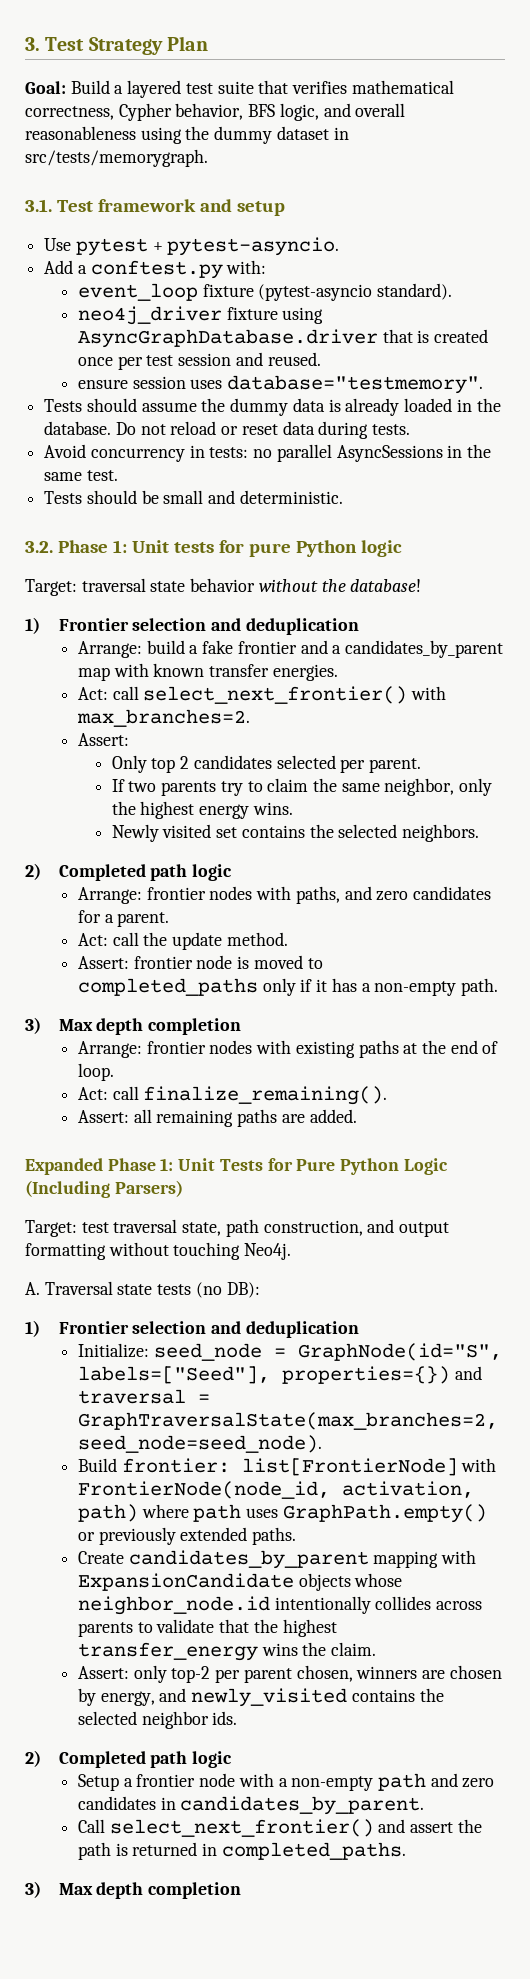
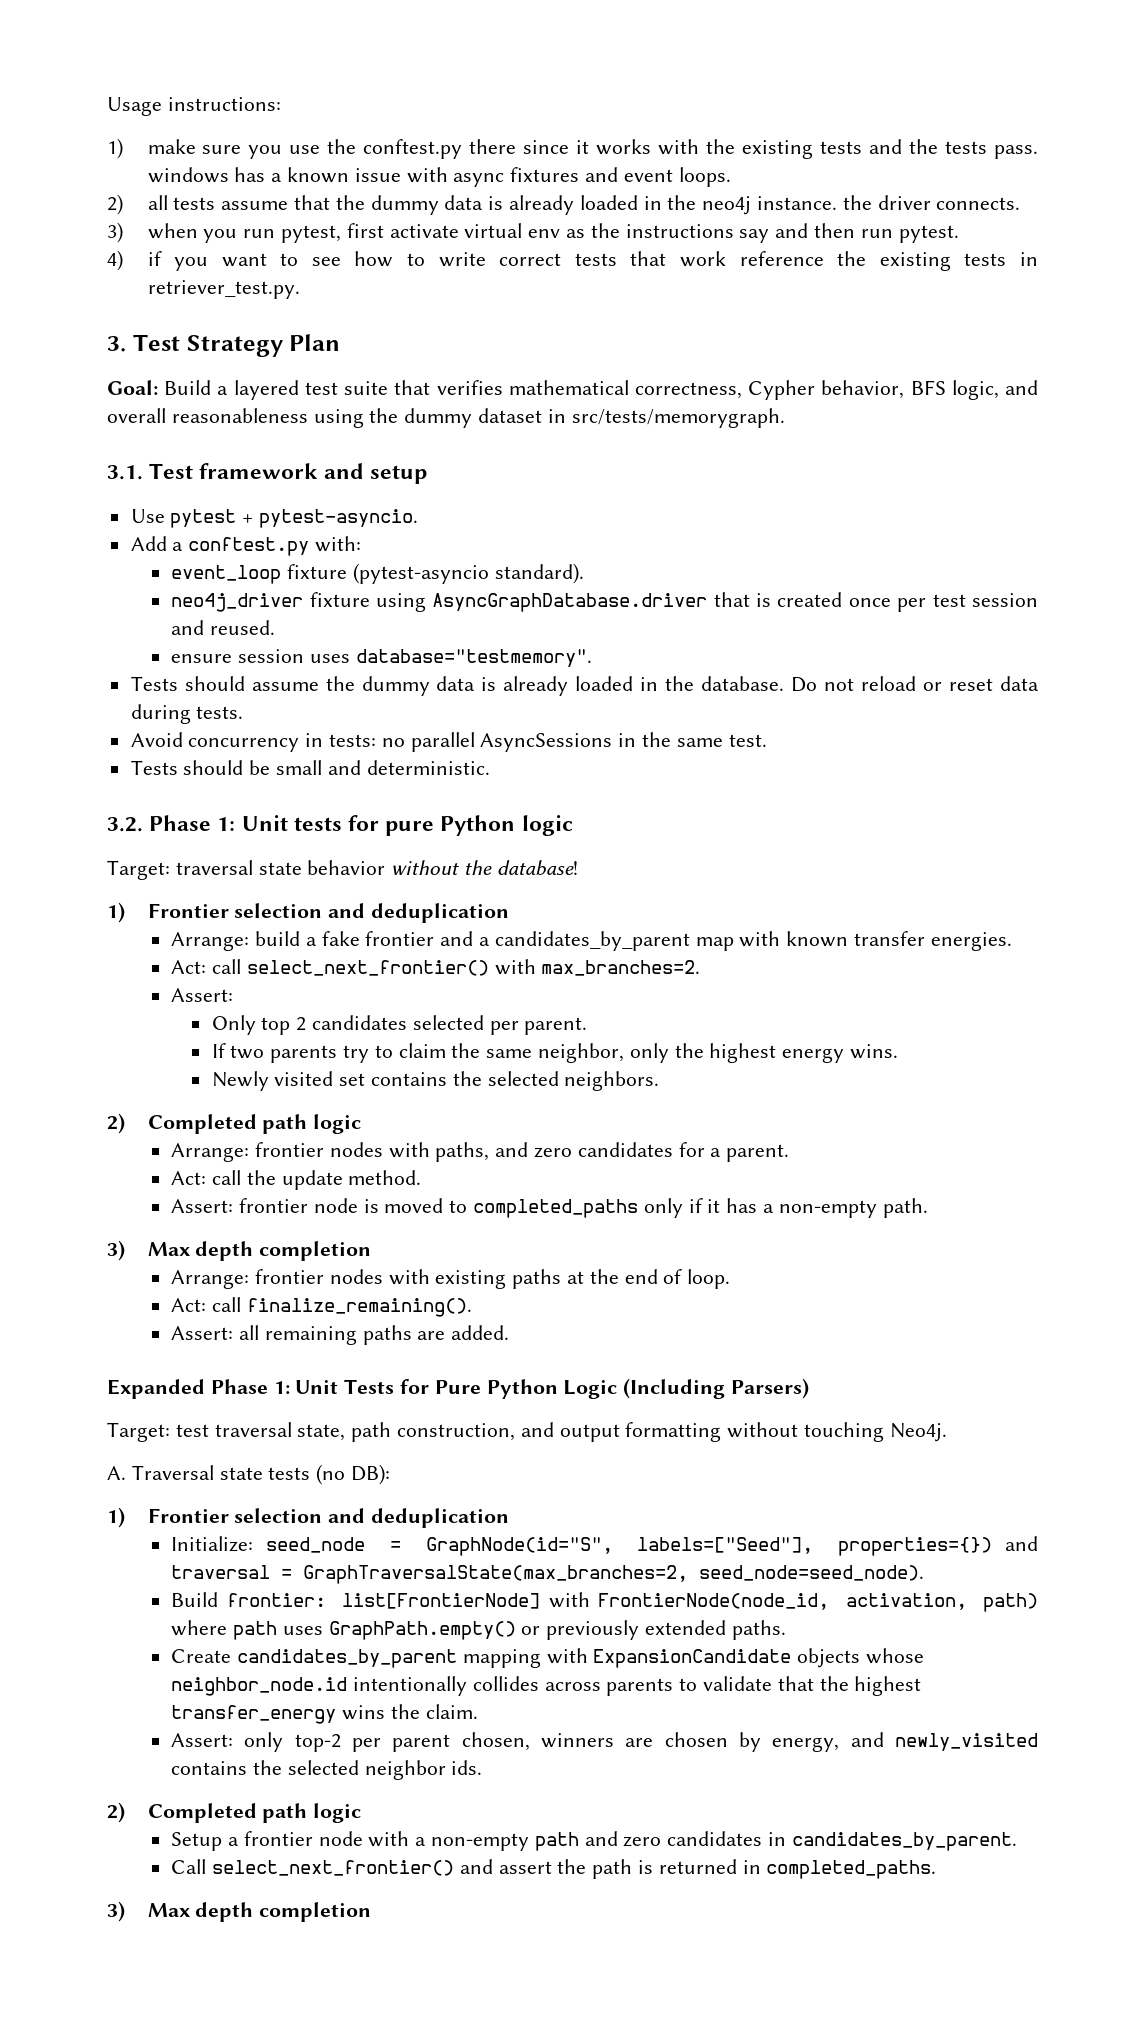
(25, 44) none -> [107,97,281,116] [107,138,1038,159] [147,167,731,187] [107,194,1021,215] [107,222,959,243] [107,250,1038,271] [147,280,300,299] Usage instructions: // 1) make sure you use the conftest.py there since it works with the existing tests and the tests pass. windows has a known issue with async fixtures and event loops. // 2) all tests assume that the dummy data is already loaded in the neo4j instance. the driver connects. // 3) when you run pytest, first activate virtual env as the instructions say and then run pytest. // 4) if you want to see how to write correct tests that work reference the existing tests in retriever_test.py. //

